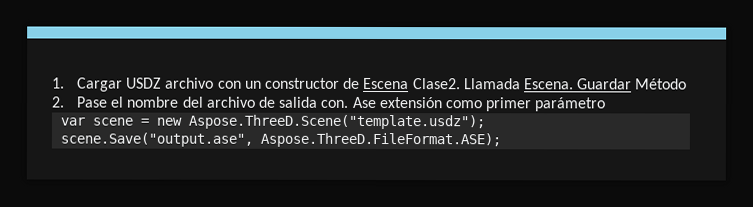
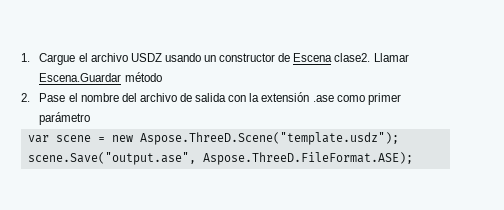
[77,77,688,92] Cargar USDZ archivo con un constructor de Escena Clase2. Llamada Escena. Guardar Método -> [39,53,409,65] [39,72,162,82] Cargue el archivo USDZ usando un constructor de Escena clase2. Llamar Escena.Guardar método
[320,96,443,109] con. Ase extensión -> [228,92,334,102] con la extensión .ase

